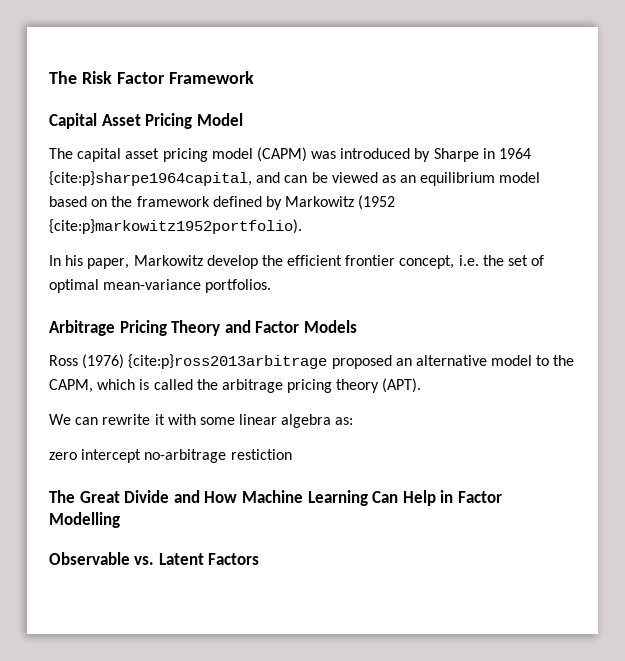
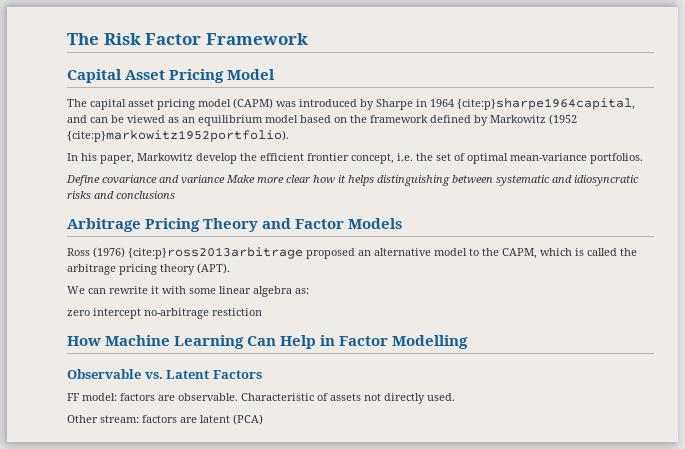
(272, 286) none -> [66,175,639,186] [67,191,175,199] // Define covariance and variance Make more clear how it helps distinguishing between systematic and idiosyncratic risks and conclusions
[49,490,200,503] The Great Divide and -> (262, 312) none
(260, 559) none -> [67,393,455,404] [67,414,263,425] // FF model: factors are observable. Characteristic of assets not directly used. // Other stream: factors are latent (PCA)

